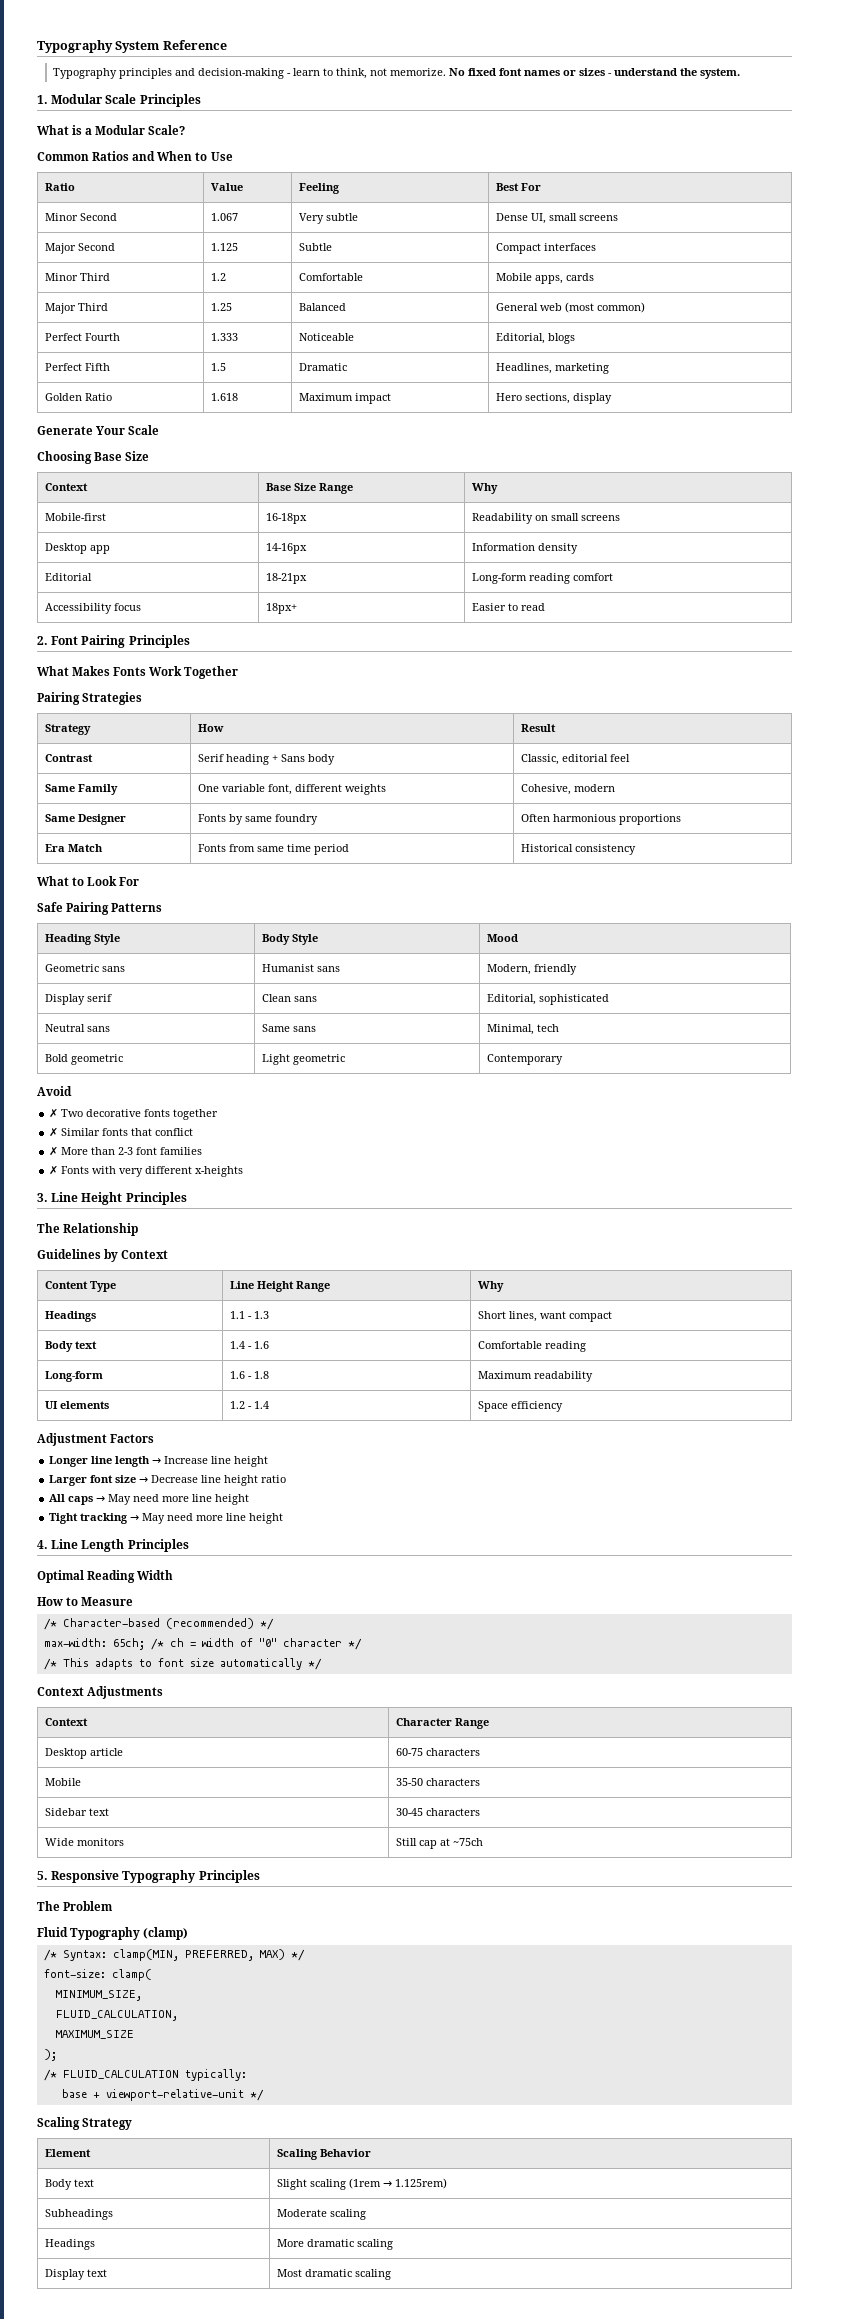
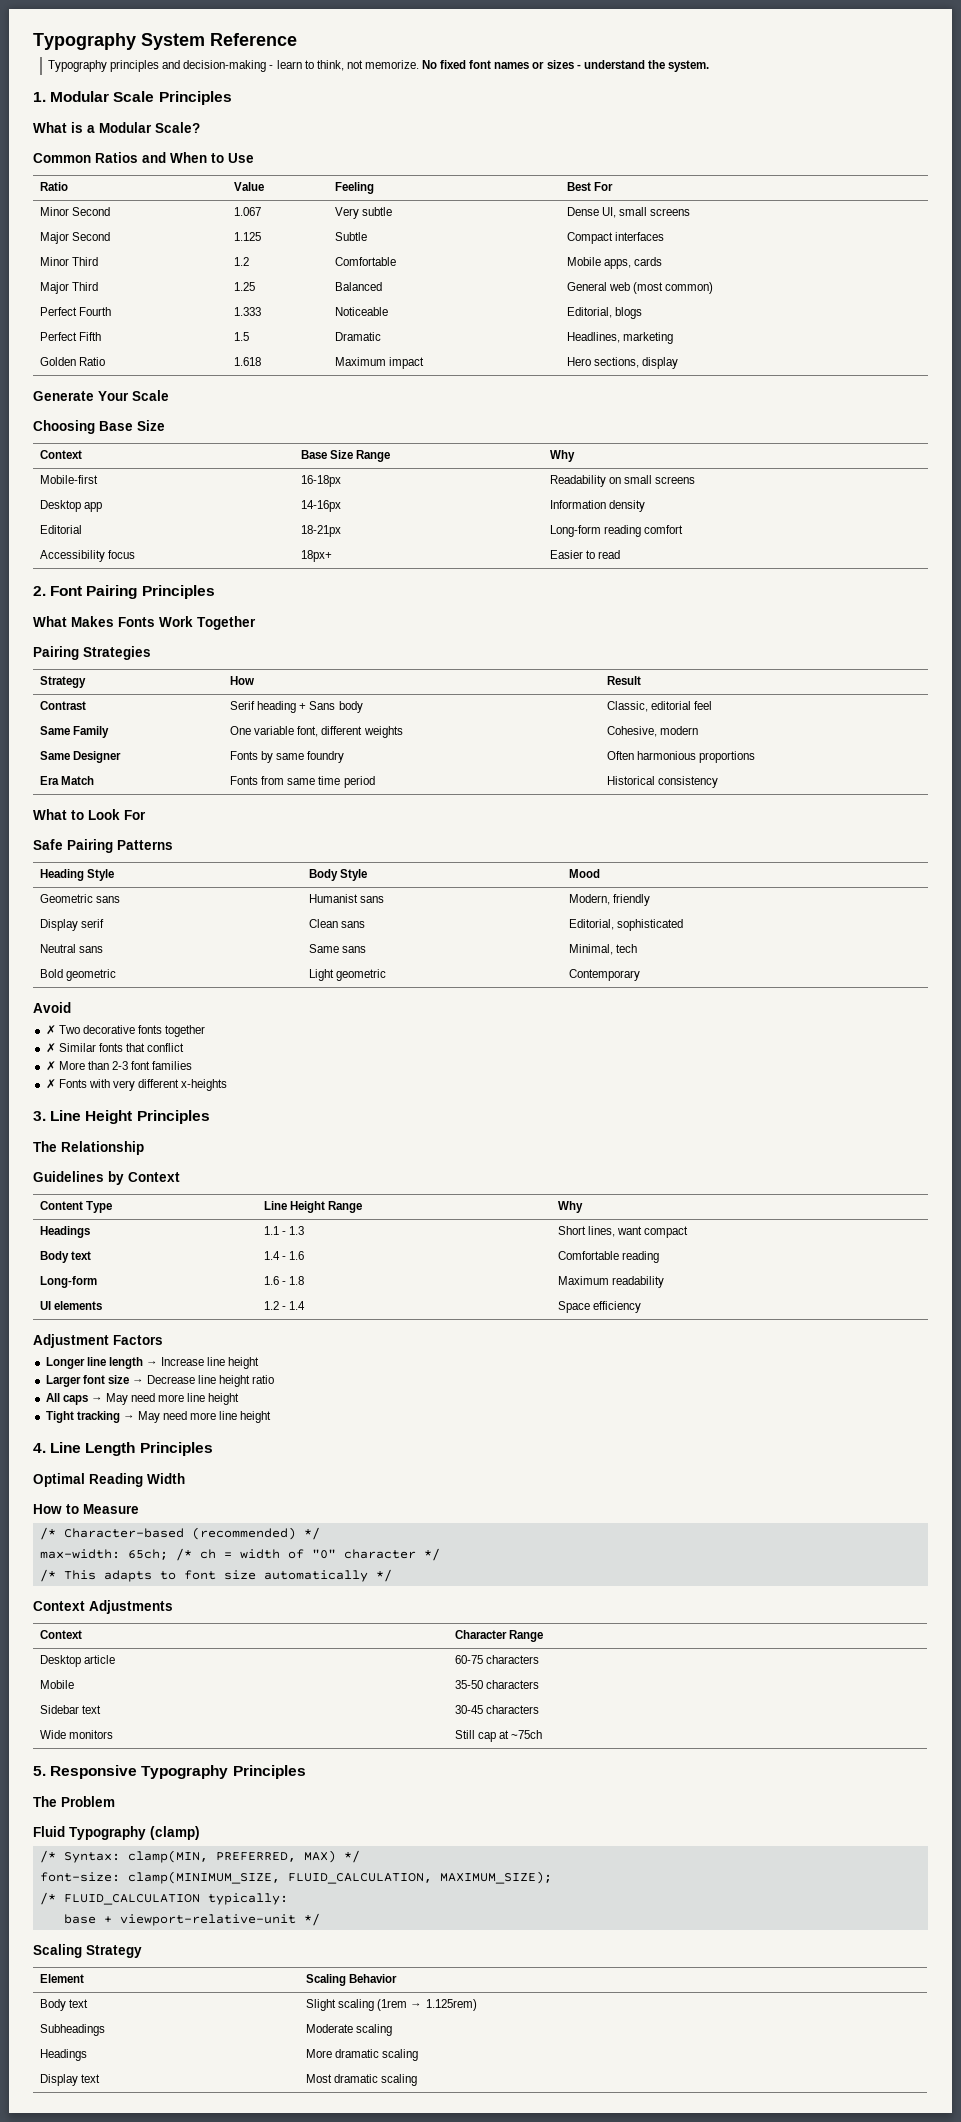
[111,1969,152,1981] [55,1990,142,2001] clamp( // MINIMUM_SIZE, // -> [127,1871,280,1884] clamp(MINIMUM_SIZE,
[55,2030,134,2039] [43,2049,57,2061] // MAXIMUM_SIZE // ); -> [439,1871,552,1884] MAXIMUM_SIZE);

